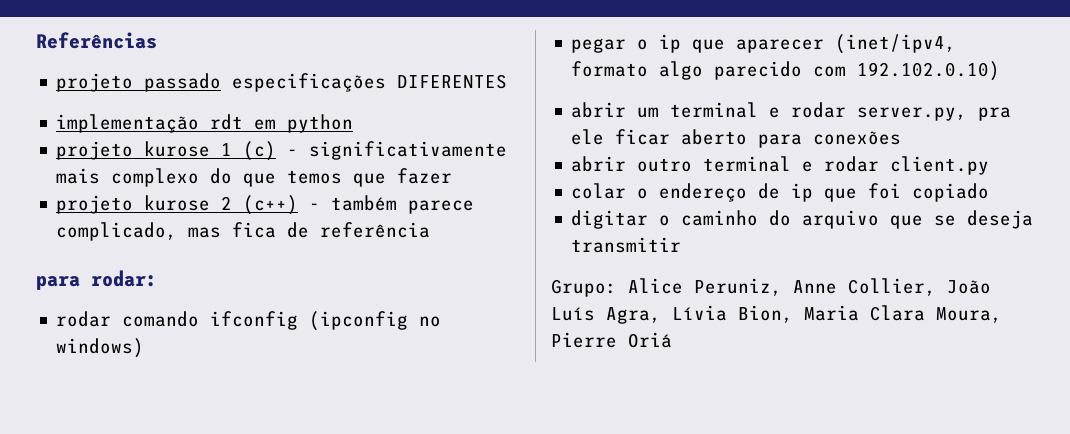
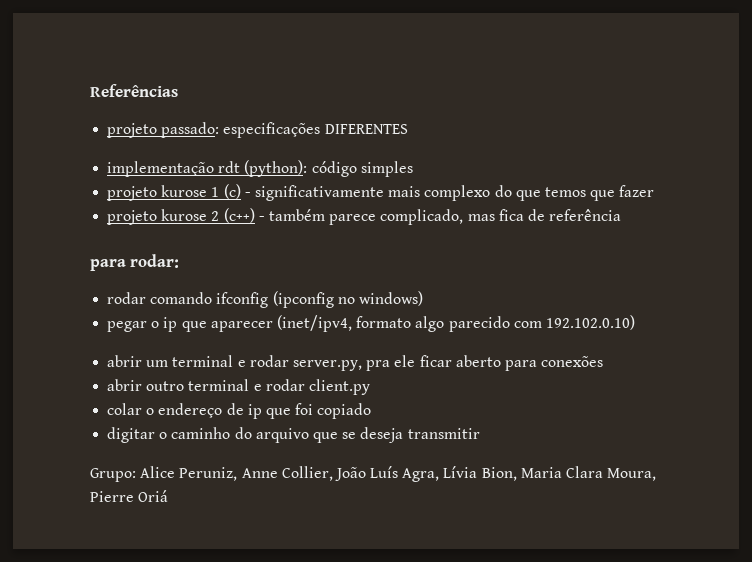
[144,73,222,92] passado -> [161,122,220,138] passado:
[254,114,354,133] em python -> [244,160,413,177] (python): código simples

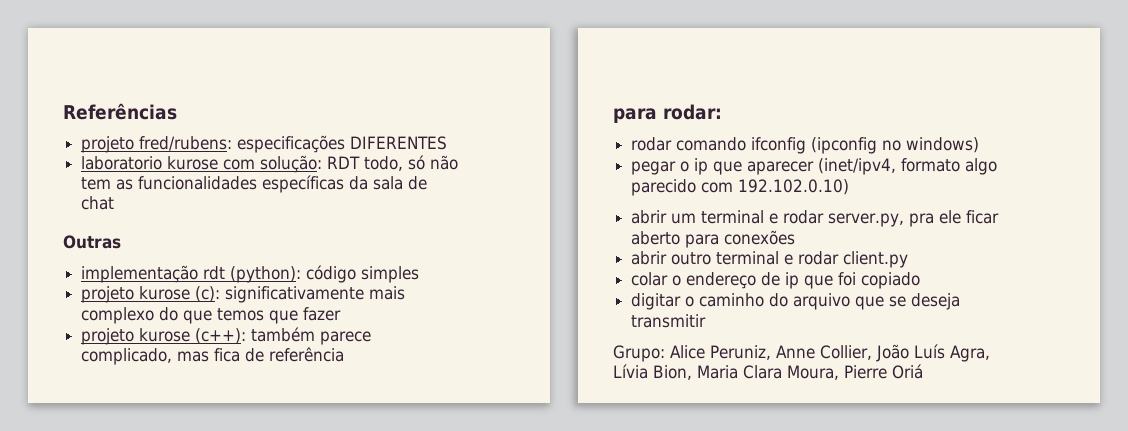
[161,122,220,138] passado: -> [139,136,233,151] fred/rubens:
(408, 129) none -> [81,155,459,173] [81,175,428,193] [81,196,115,210] [63,235,121,249] // laboratorio kurose com solução: RDT todo, só não tem as funcionalidades específicas da sala de chat // Outras
[211,184,251,199] 1 (c) - -> [195,286,221,302] (c):
[211,208,265,223] 2 (c++) - -> [195,328,247,344] (c++):

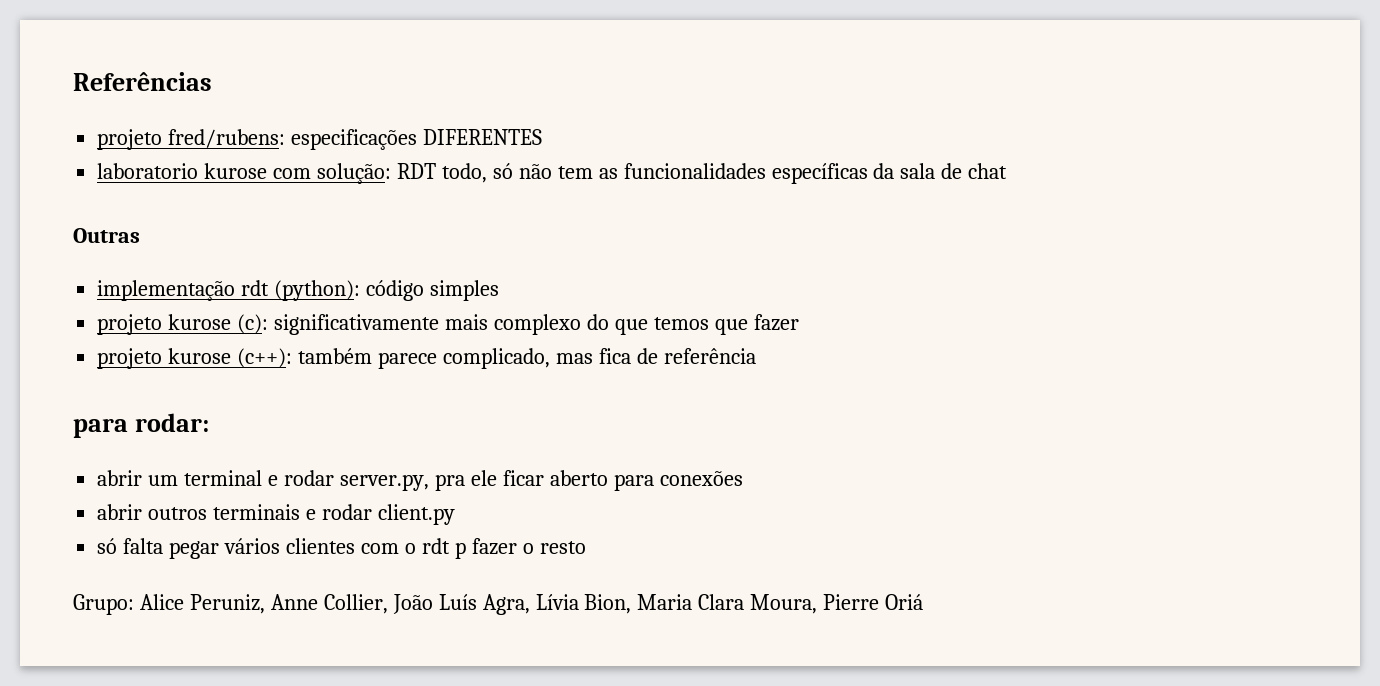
[631,137,980,154] [631,158,998,175] [631,179,850,196] // rodar comando ifconfig (ipconfig no windows) // pegar o ip que aparecer (inet/ipv4, formato algo parecido com 192.102.0.10) -> (209, 422) none
[671,251,780,265] outro terminal -> [148,504,301,520] outros terminais
[631,272,921,289] [631,293,961,310] [631,314,707,328] colar o endereço de ip que foi copiado // digitar o caminho do arquivo que se deseja transmitir -> [97,538,586,559] só falta pegar vários clientes com o rdt p fazer o resto

